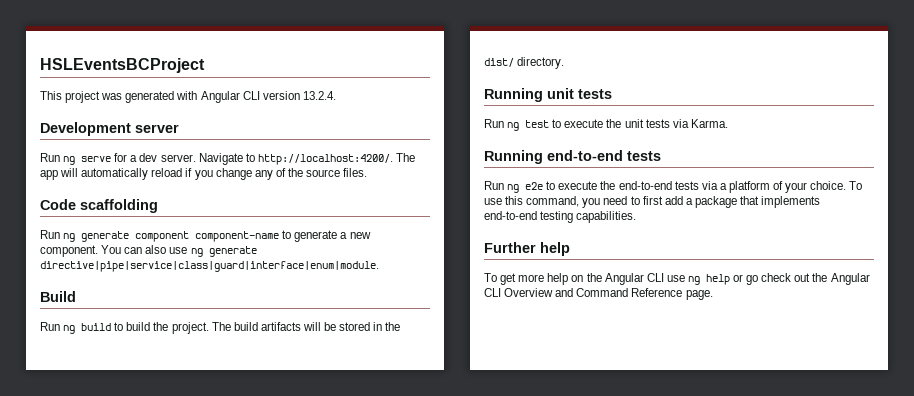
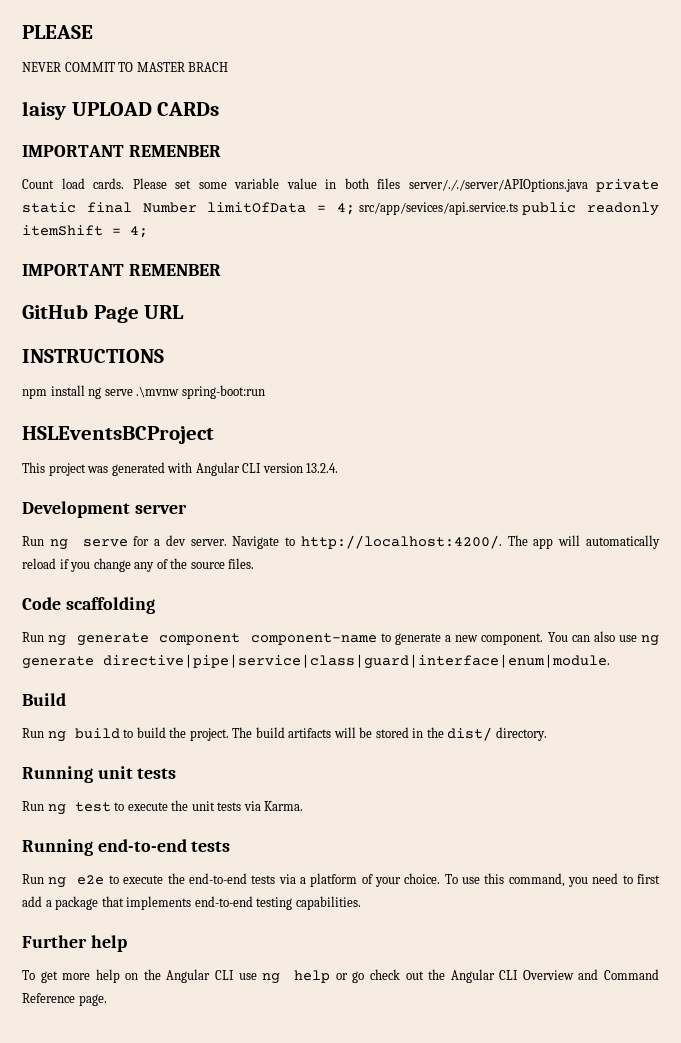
(40, 65) none -> [22,25,93,39] [22,62,229,72] [22,101,220,120] [22,145,221,157] [22,178,659,192] [22,202,659,216] [22,225,148,238] [22,264,221,276] [22,304,185,323] [22,349,164,363] [22,385,265,399] PLEASE // NEVER COMMIT TO MASTER BRACH // laisy UPLOAD CARDs // IMPORTANT REMENBER // Count load cards. Please set some variable value in both files server/././server/APIOptions.java private static final Number limitOfData = 4; src/app/sevices/api.service.ts public readonly itemShift = 4; // IMPORTANT REMENBER // GitHub Page URL // INSTRUCTIONS // npm install ng serve .\mvnw spring-boot:run //

